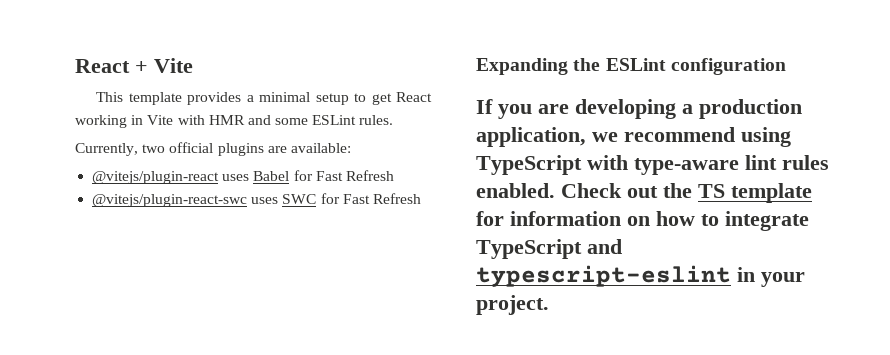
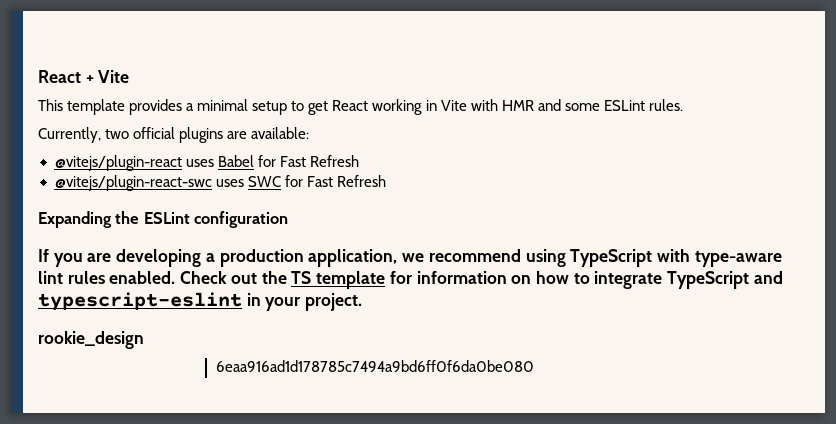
(549, 305) none -> [38,331,144,349] [215,360,534,372] // rookie_design // 6eaa916ad1d178785c7494a9bd6ff0f6da0be080

